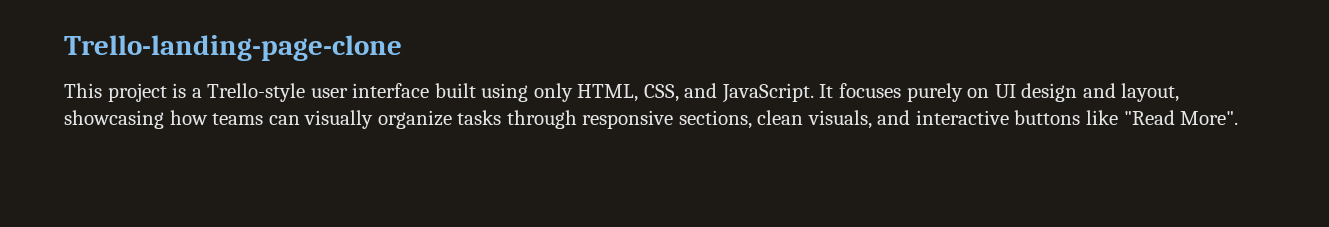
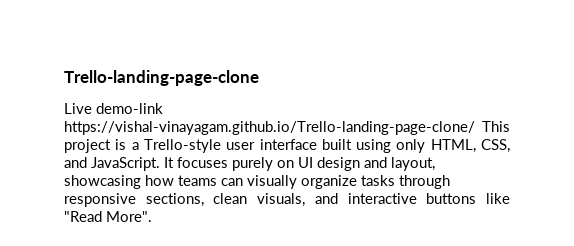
(402, 48) none -> [64,103,163,114] [64,121,475,135] Live demo-link https://vishal-vinayagam.github.io/Trello-landing-page-clone/

